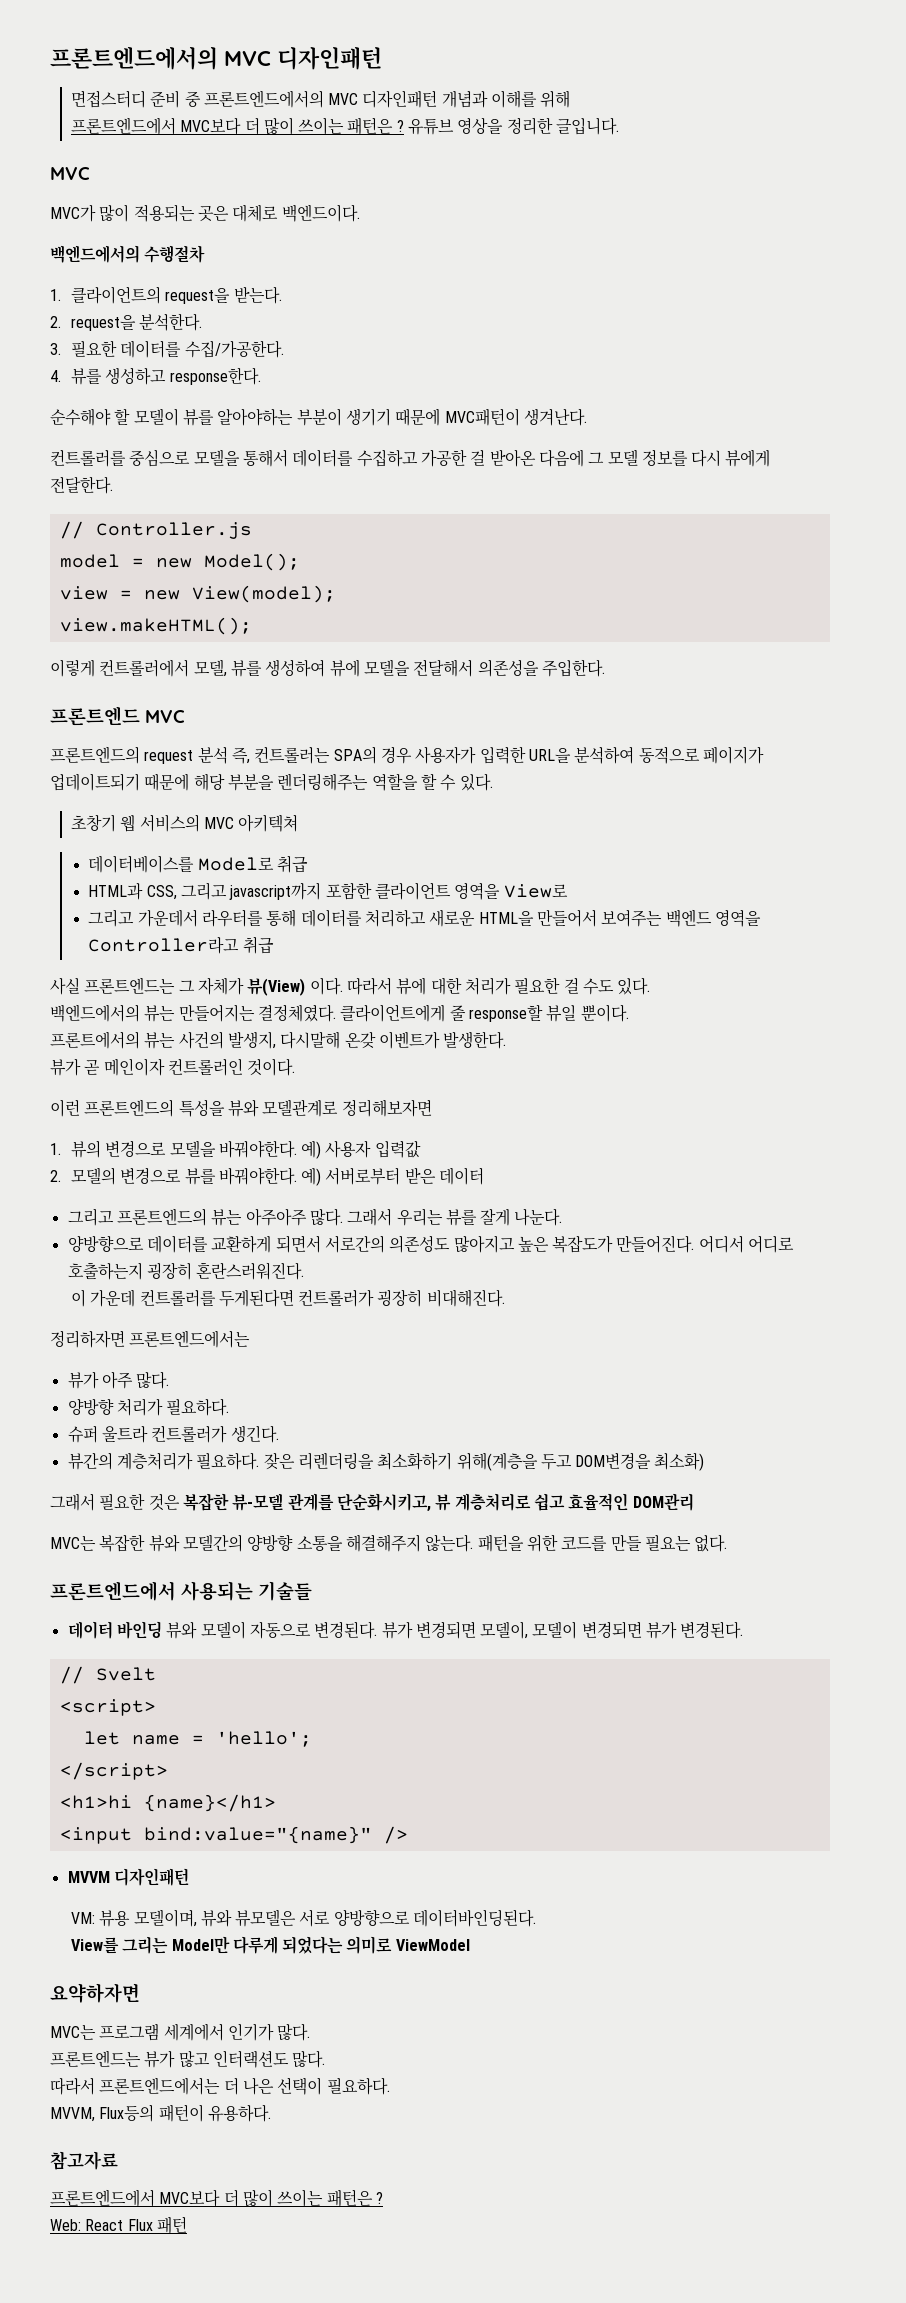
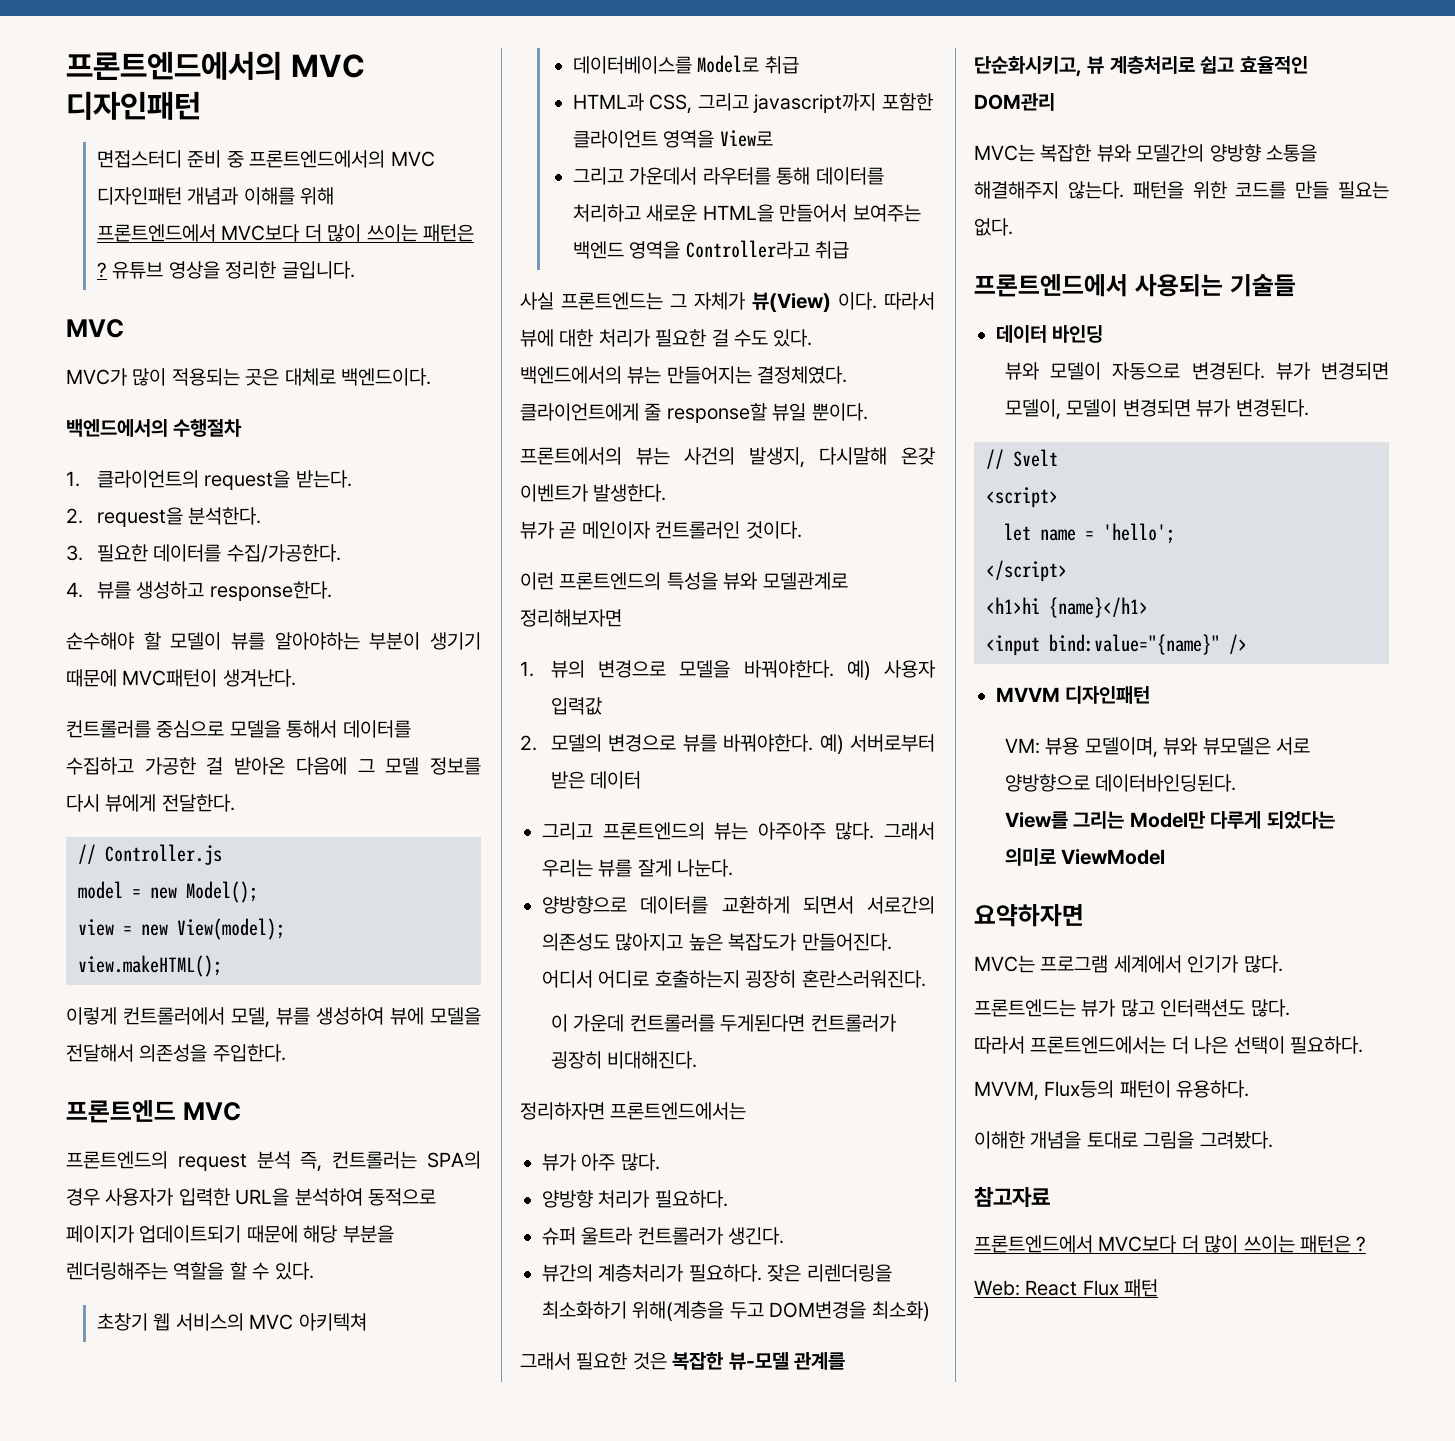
(162, 1630) none -> (1104, 334) //
(271, 2113) none -> [974,1131,1273,1149] // 이해한 개념을 토대로 그림을 그려봤다.

